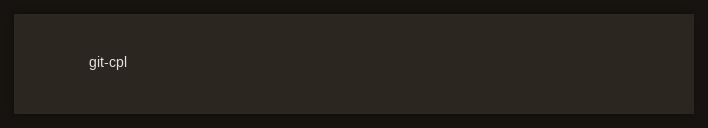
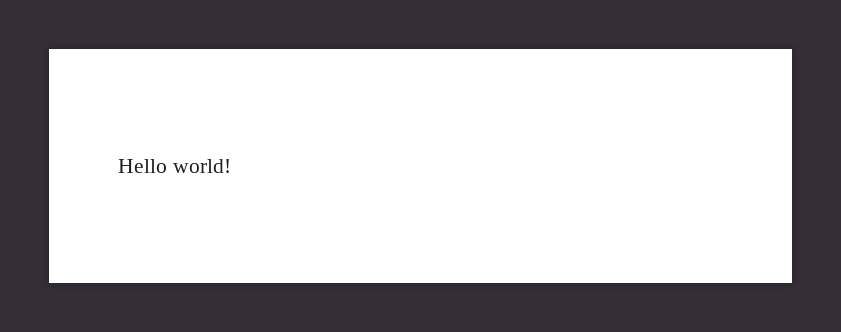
[89,56,127,70] git-cpl -> [118,159,231,173] Hello world!

